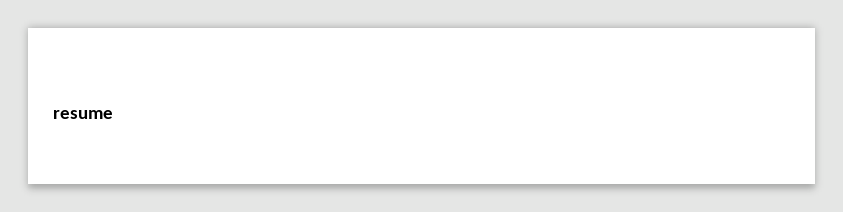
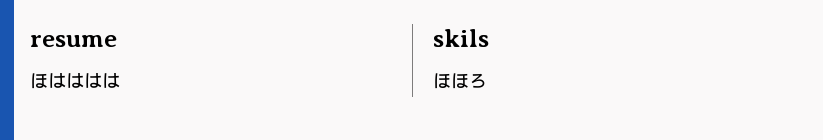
(113, 114) none -> [30,73,120,89] [433,29,489,47] [433,73,487,89] // ほはははは // skils // ほほろ

